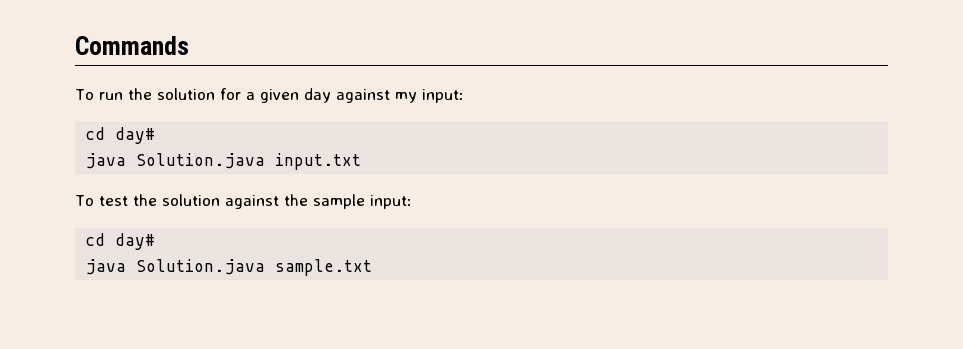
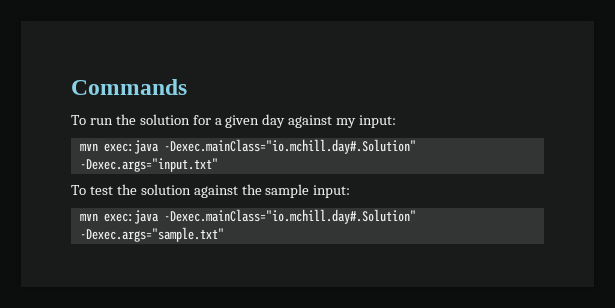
[85,127,156,144] [85,153,362,170] cd day# // java Solution.java input.txt -> [79,139,416,154] [79,158,218,172] mvn exec:java -Dexec.mainClass="io.mchill.day#.Solution" -Dexec.args="input.txt"
[85,233,156,250] [85,259,373,276] cd day# // java Solution.java sample.txt -> [79,209,416,224] [79,227,224,242] mvn exec:java -Dexec.mainClass="io.mchill.day#.Solution" -Dexec.args="sample.txt"

